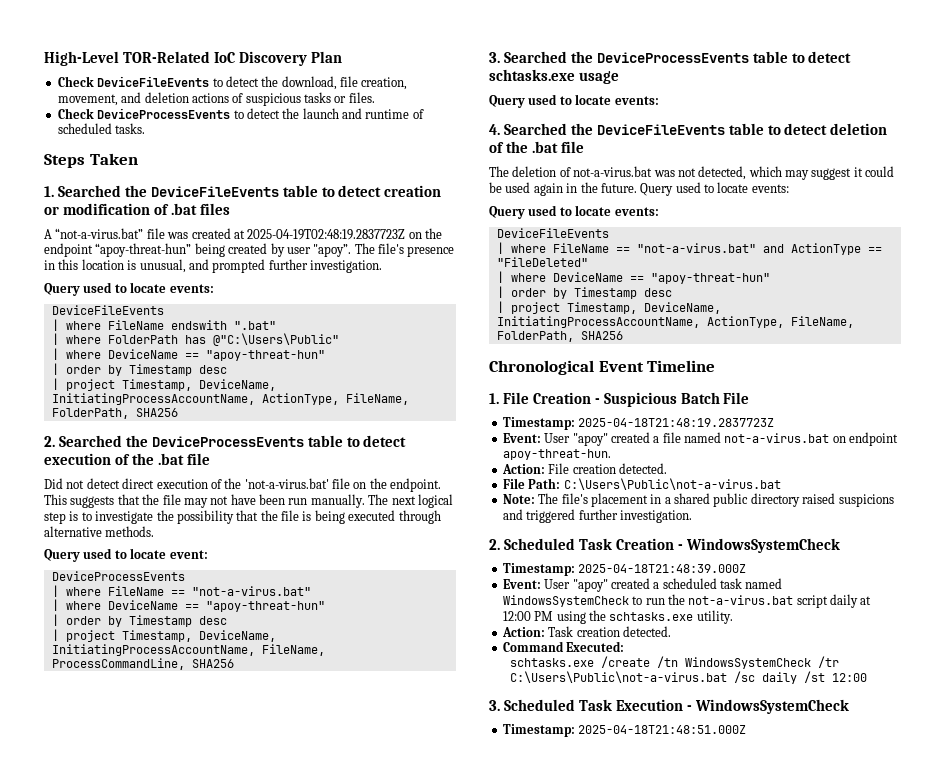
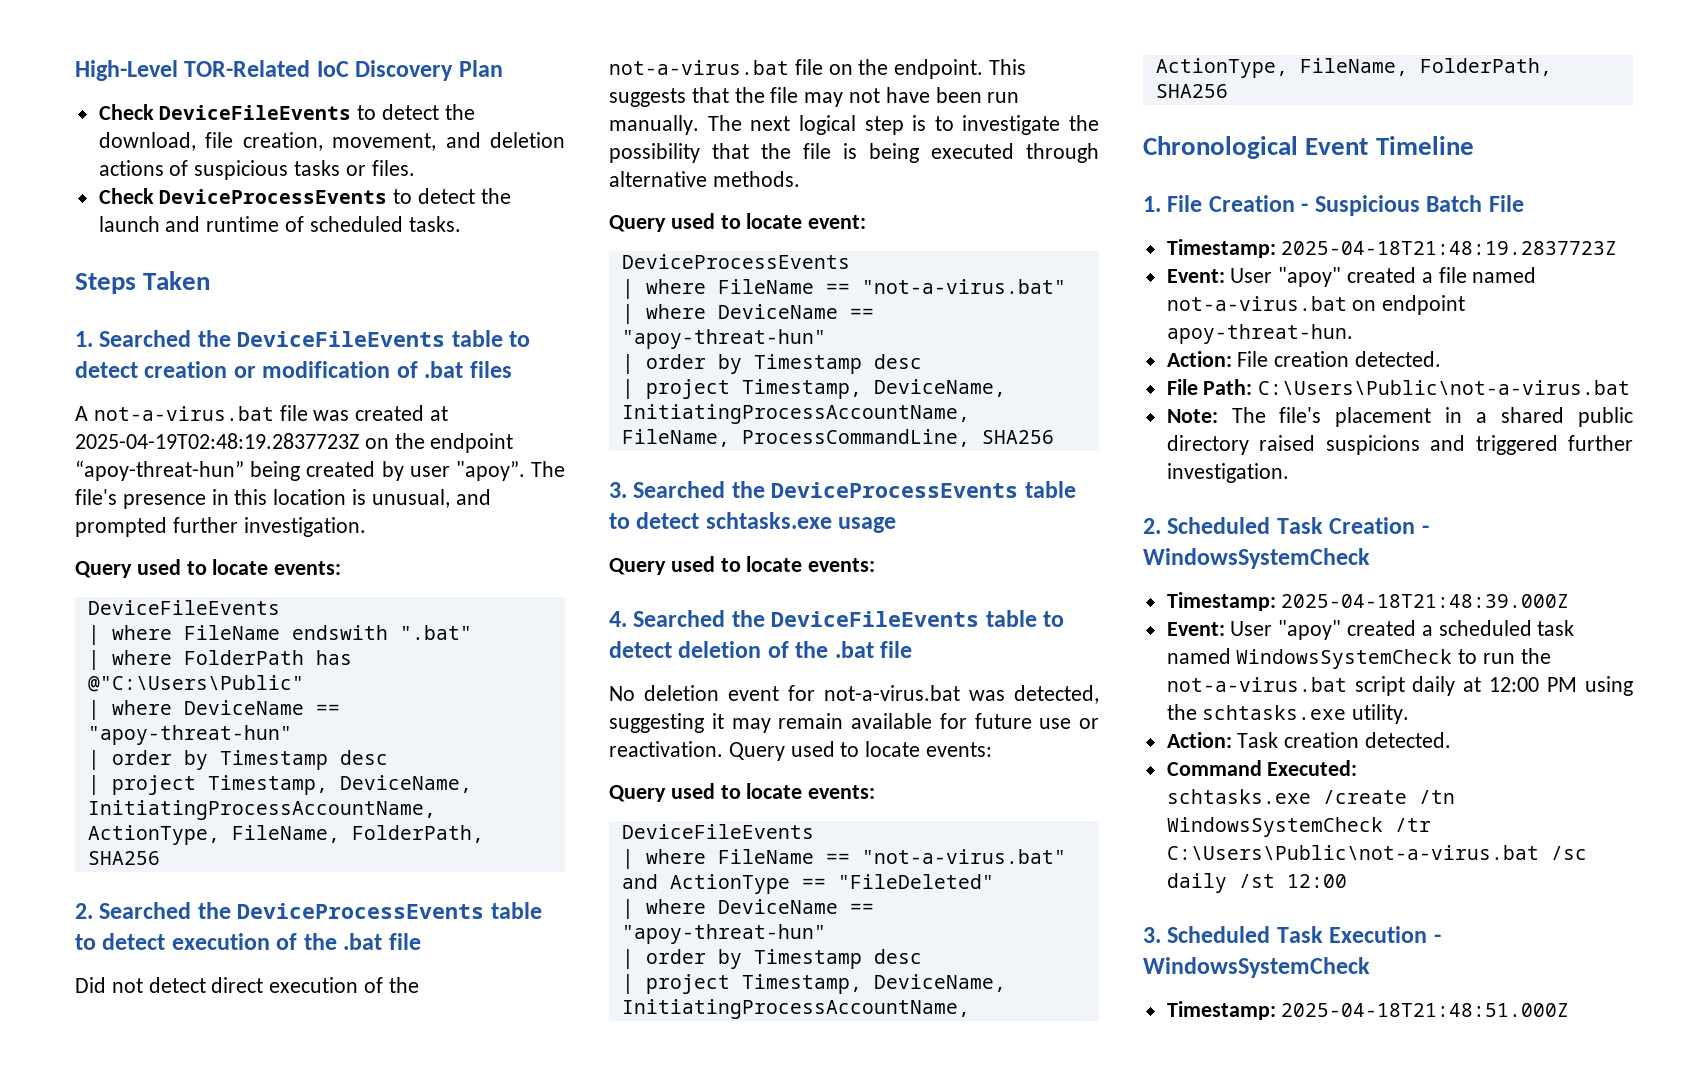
[55,228,144,239] “not-a-virus.bat” -> [93,406,274,421] not-a-virus.bat
[244,478,329,489] 'not-a-virus.bat' -> [609,60,789,75] not-a-virus.bat
[489,166,895,180] [489,182,637,196] The deletion of not-a-virus.bat was not detected, which may suggest it could be used again in the future. -> [609,685,1099,704] [609,713,1099,733] [609,741,723,757] No deletion event for not-a-virus.bat was detected, suggesting it may remain available for future use or reactivation.

